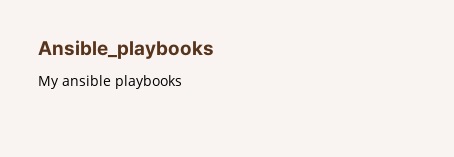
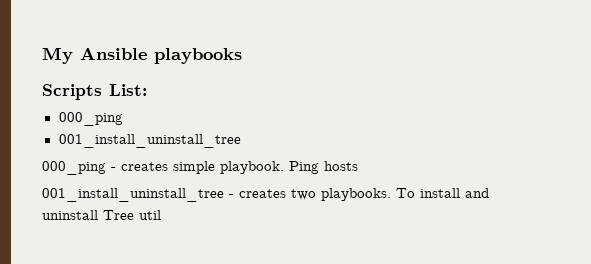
[38,40,214,59] [38,75,182,89] Ansible_playbooks // My ansible playbooks -> [42,47,242,64] [42,84,147,100] [58,112,123,126] [58,134,241,148] [42,161,358,175] [42,188,489,202] [42,210,161,220] My Ansible playbooks // Scripts List: // 000_ping // 001_install_uninstall_tree // 000_ping - creates simple playbook. Ping hosts // 001_install_uninstall_tree - creates two playbooks. To install and uninstall Tree util

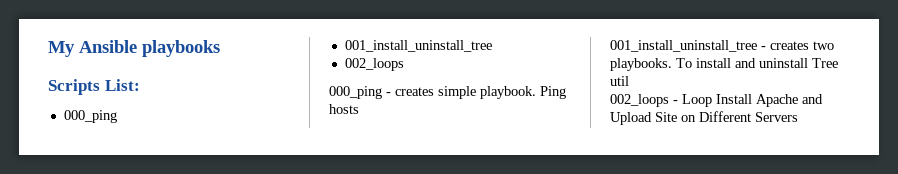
(241, 141) none -> [344,58,404,71] // 002_loops
(161, 215) none -> [610,94,823,107] [610,111,798,125] // 002_loops - Loop Install Apache and Upload Site on Different Servers

